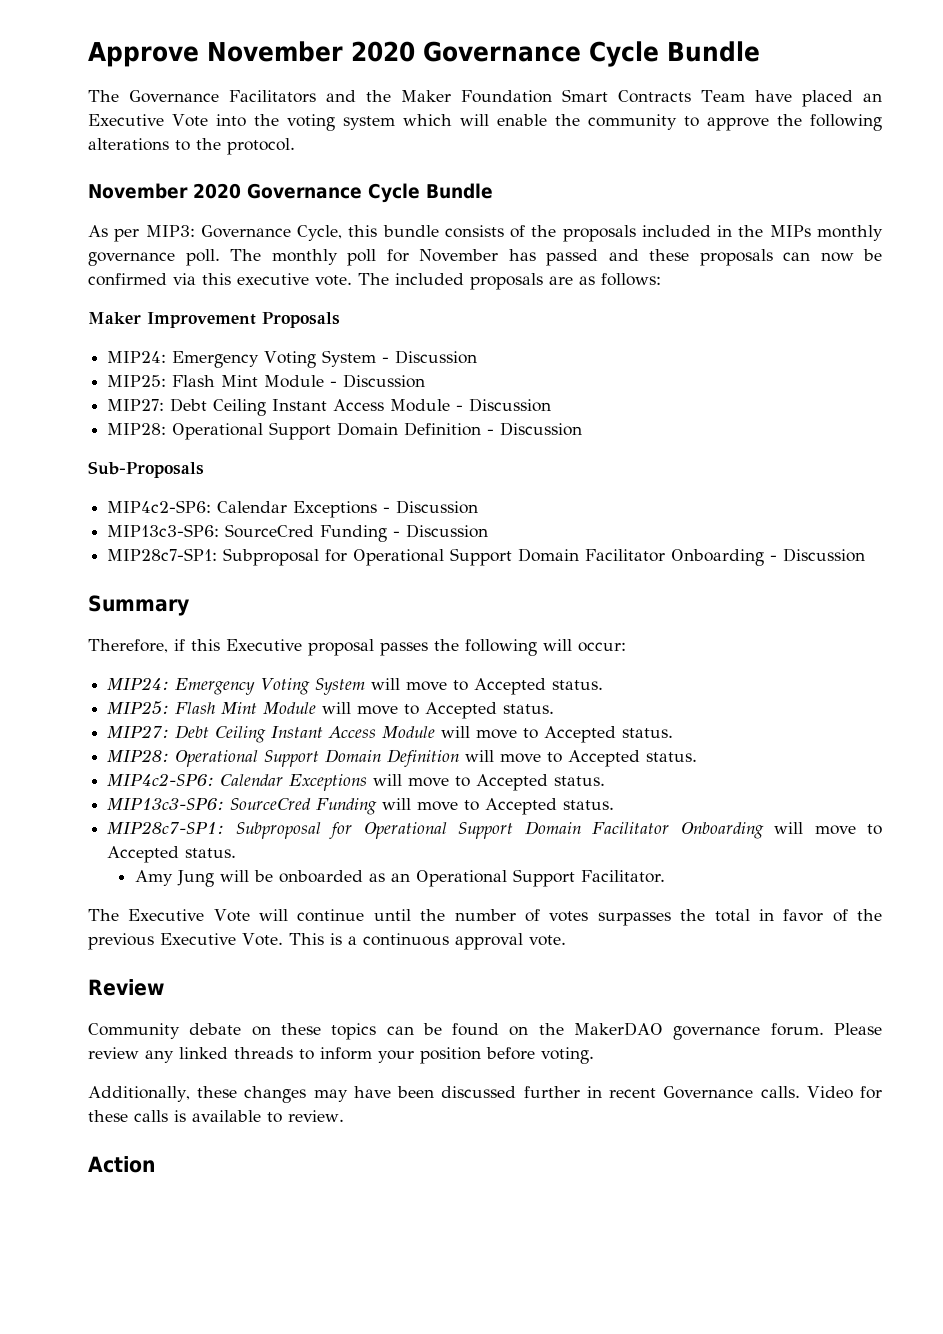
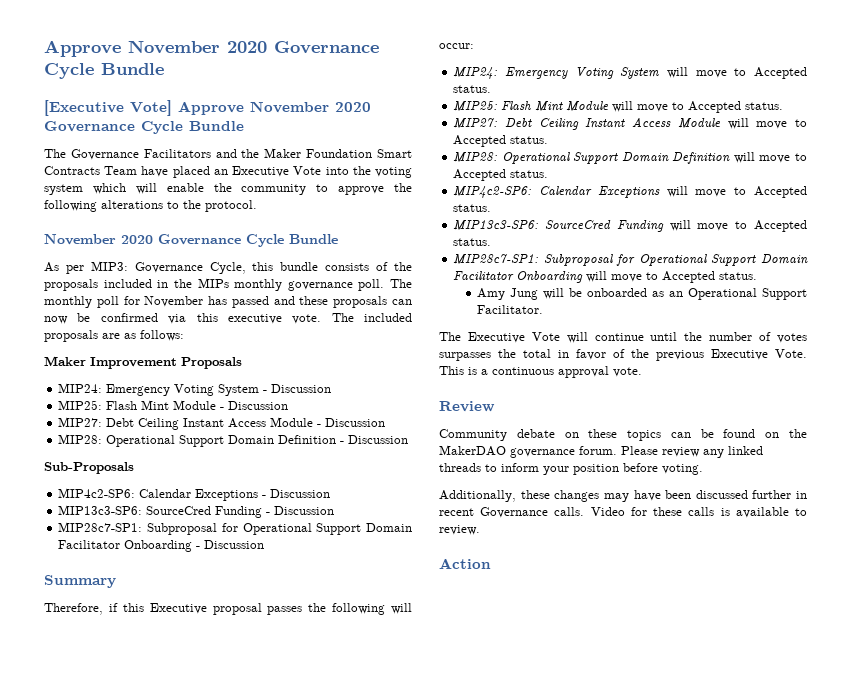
[88,41,760,67] Approve November 2020 Governance Cycle Bundle -> [44,40,379,57] [44,63,164,79] [44,100,371,116] [44,121,244,134] Approve November 2020 Governance Cycle Bundle // [Executive Vote] Approve November 2020 Governance Cycle Bundle

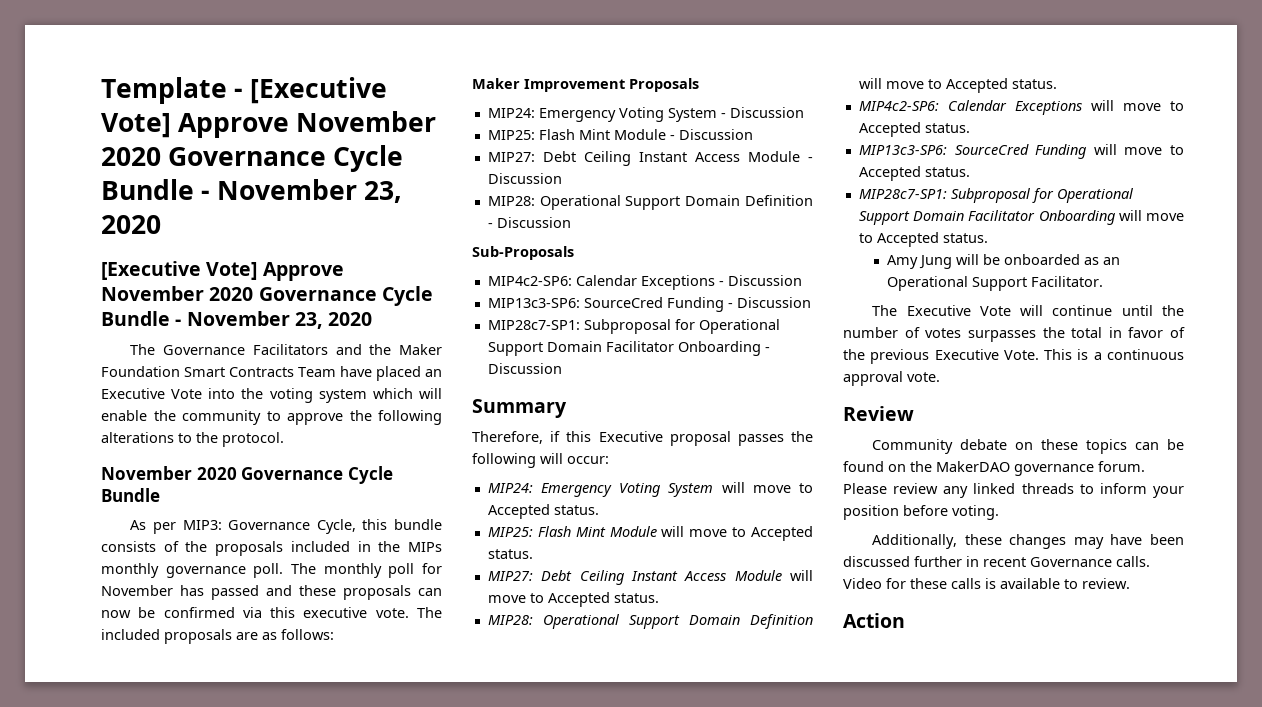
[44,40,379,57] [44,63,164,79] [44,100,371,116] [44,121,244,134] Approve November 2020 Governance Cycle Bundle // [Executive Vote] Approve November 2020 Governance Cycle Bundle -> [101,77,388,104] [101,111,437,138] [101,145,404,172] [101,179,403,203] [101,215,161,234] [101,261,344,281] [101,286,433,306] [101,311,373,329] Template - [Executive Vote] Approve November 2020 Governance Cycle Bundle - November 23, 2020 // [Executive Vote] Approve November 2020 Governance Cycle Bundle - November 23, 2020

